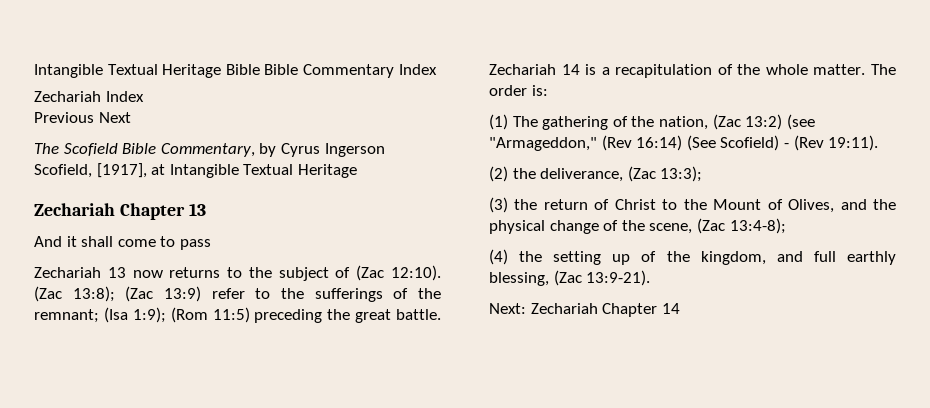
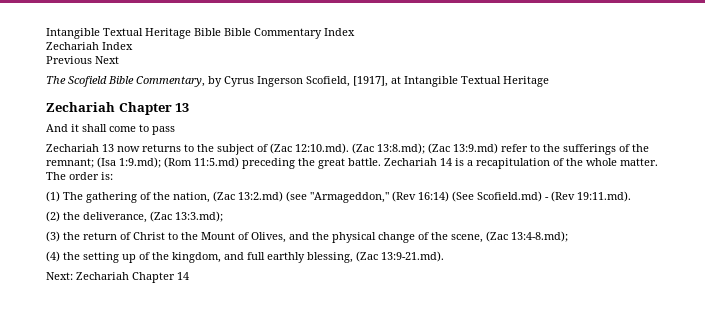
[390,265,441,281] [34,286,201,302] 12:10). (Zac 13:8); (Zac 13:9) -> [295,143,498,154] 12:10.md). (Zac 13:8.md); (Zac 13:9.md)
[132,307,250,323] 1:9); (Rom 11:5) -> [119,157,239,168] 1:9.md); (Rom 11:5.md)
[745,114,783,130] 13:2) -> [238,191,283,202] 13:2.md)
[720,135,780,151] Scofield) -> [477,191,542,202] Scofield.md)
[828,135,879,151] 19:11). -> [577,191,631,202] 19:11.md).
[660,166,703,182] 13:3); -> [175,211,223,222] 13:3.md);
[729,218,786,234] 13:4-8); -> [511,231,568,242] 13:4-8.md);
[586,270,651,286] 13:9-21). -> [381,251,444,262] 13:9-21.md).

